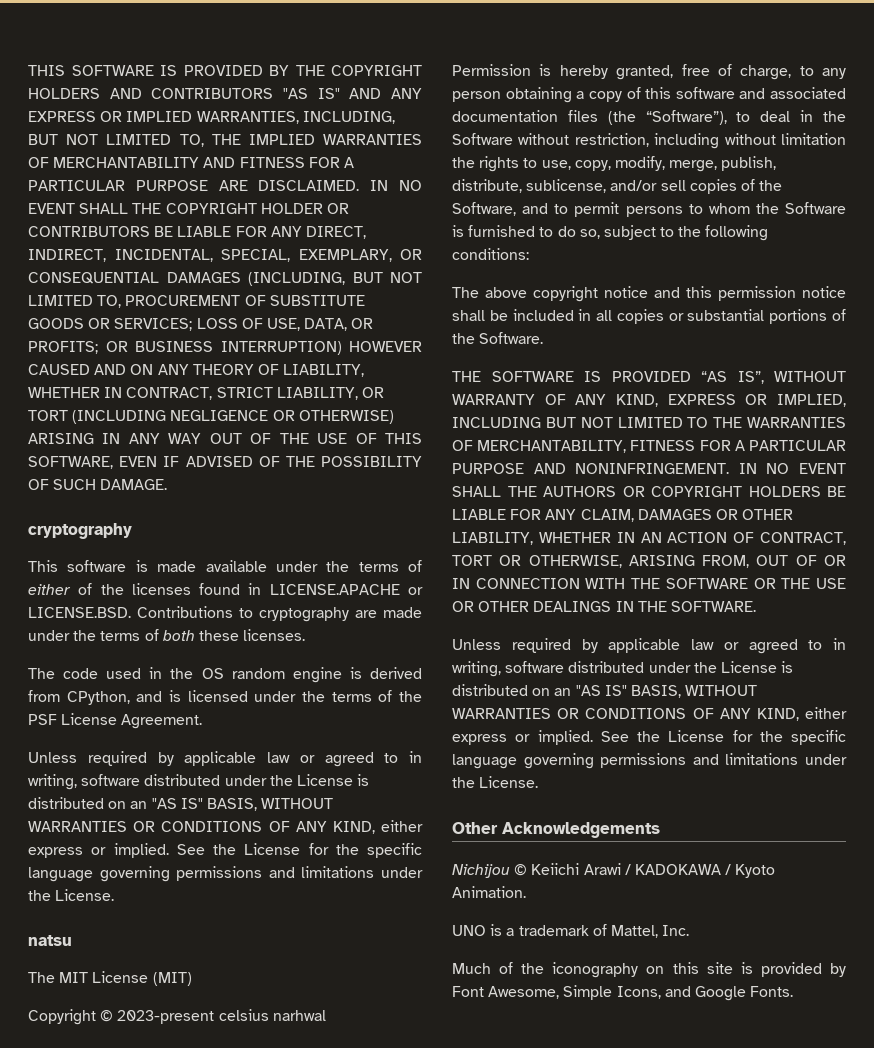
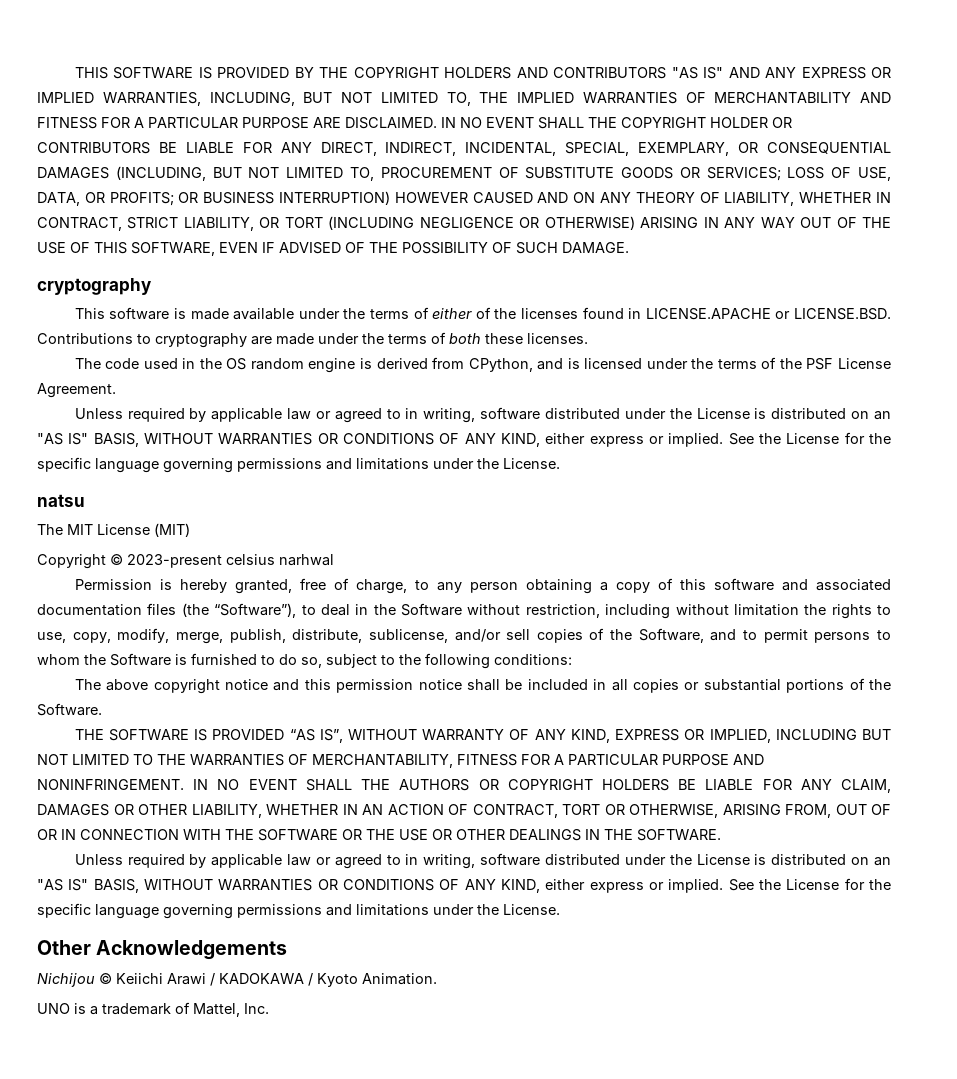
[452,962,846,978] [452,985,794,1001] // Much of the iconography on this site is provided by Font Awesome, Simple Icons, and Google Fonts. -> (269, 1008) none

